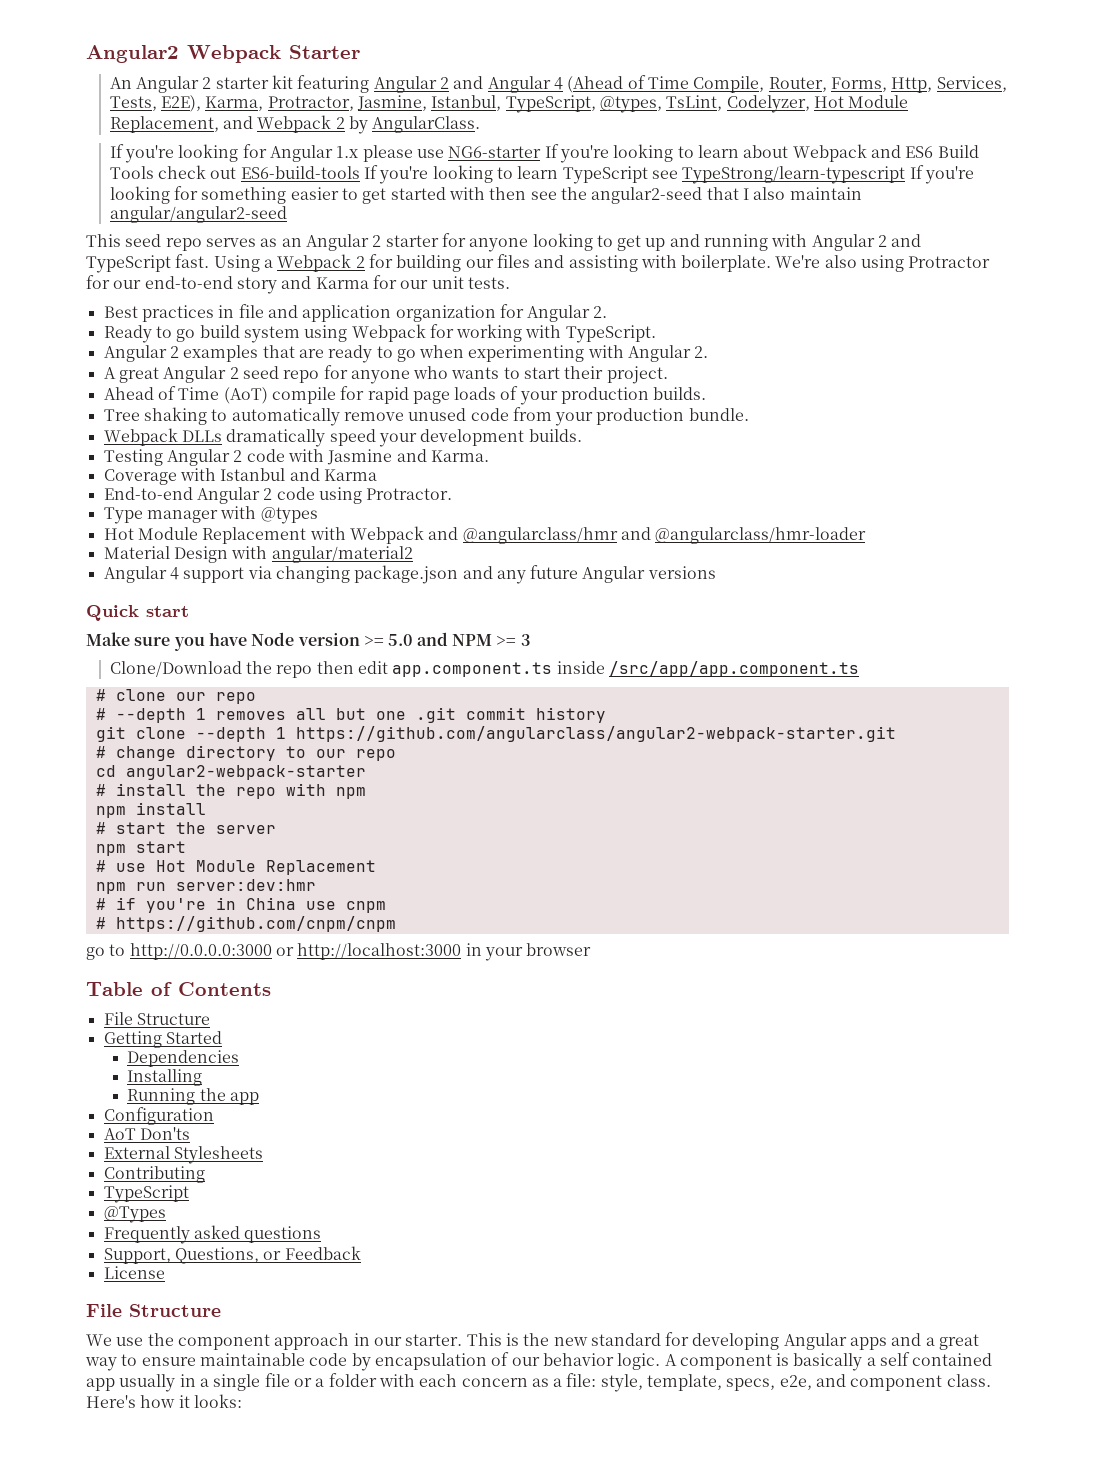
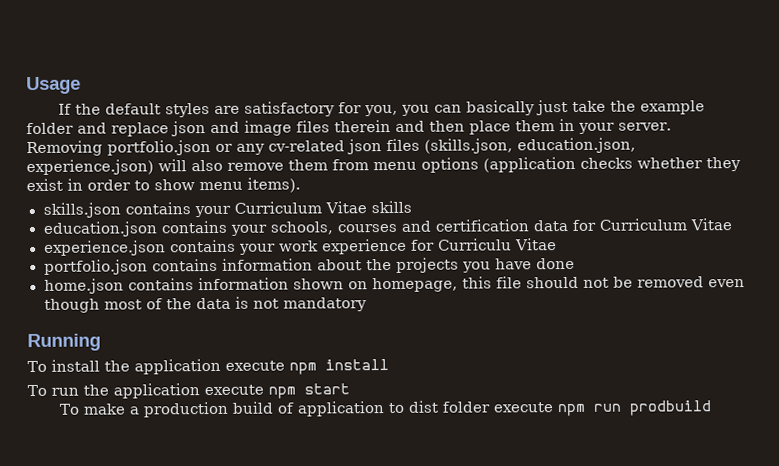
[86,45,360,63] [109,75,1007,93] [109,95,909,113] [109,115,481,134] [109,144,979,163] [109,165,974,184] [109,186,862,204] [109,206,287,223] [86,233,922,252] [86,254,991,273] [86,275,510,294] [103,304,608,322] [103,324,656,343] [103,345,709,363] [103,365,668,384] [103,386,707,405] [103,407,749,426] [103,428,582,447] [103,449,489,466] [103,468,377,485] [103,487,453,504] [103,506,318,524] [103,526,867,544] [103,546,413,563] [103,565,716,584] [86,605,189,621] [86,632,530,651] [109,661,859,678] [95,689,256,704] [95,707,606,723] [95,726,896,742] [95,745,396,761] [95,765,366,780] [95,783,366,799] [95,802,206,818] [95,822,276,834] [95,841,186,856] [95,860,376,875] [95,879,316,894] [95,897,386,913] [95,916,396,932] [86,943,592,961] [86,982,271,996] [103,1012,210,1025] [103,1031,222,1048] [127,1050,240,1067] [127,1069,203,1086] [127,1088,259,1105] [103,1107,214,1125] [103,1127,190,1140] [103,1146,263,1164] [103,1166,205,1183] [103,1185,189,1203] [103,1206,166,1223] [103,1225,322,1244] [103,1246,361,1264] [103,1266,165,1279] [86,1304,221,1317] [86,1332,980,1350] [85,1352,993,1371] [86,1373,991,1392] [86,1394,242,1408] Angular2 Webpack Starter // An Angular 2 starter kit featuring Angular 2 and Angular 4 (Ahead of Time Compile, Router, Forms, Http, Services, Tests, E2E), Karma, Protractor, Jasmine, Istanbul, TypeScript, @types, TsLint, Codelyzer, Hot Module Replacement, and Webpack 2 by AngularClass. // If you're looking for Angular 1.x please use NG6-starter If you're looking to learn about Webpack and ES6 Build Tools check out ES6-build-tools If you're looking to learn TypeScript see TypeStrong/learn-typescript If you're looking for something easier to get started with then see the angular2-seed that I also maintain angular/angular2-seed // This seed repo serves as an Angular 2 starter for anyone looking to get up and running with Angular 2 and TypeScript fast. Using a Webpack 2 for building our files and assisting with boilerplate. We're also using Protractor for our end-to-end story and Karma for our unit tests. // Best practices in file and application organization for Angular 2. // Ready to go build system using Webpack for working with TypeScript. // Angular 2 examples that are ready to go when experimenting with Angular 2. // A great Angular 2 seed repo for anyone who wants to start their project. // Ahead of Time (AoT) compile for rapid page loads of your production builds. // Tree shaking to automatically remove unused code from your production bundle. // Webpack DLLs dramatically speed your development builds. // Testing Angular 2 code with Jasmine and Karma. // Coverage with Istanbul and Karma // End-to-end Angular 2 code using Protractor. // Type manager with @types // Hot Module Replacement with Webpack and @angularclass/hmr and @angularclass/hmr-loader // Material Design with angular/material2 // Angular 4 support via changing package.json and any future Angular versions // Quick start // Make sure you have Node version >= 5.0 and NPM >= 3 // Clone/Download the repo then edit app.component.ts inside /src/app/app.component.ts // # clone our repo // # --depth 1 removes all but one .git commit history // git clone --depth 1 https://github.com/angularclass/angular2-webpack-starter.git // # change directory to our repo // cd angular2-webpack-starter // # install the repo with npm // npm install // # start the server // npm start // # use Hot Module Replacement // npm run server:dev:hmr // # if you're in China use cnpm // # https://github.com/cnpm/cnpm // go to http://0.0.0.0:3000 or http://localhost:3000 in your browser // Table of Contents // File Structure // Getting Started // Dependencies // Installing // Running the app // Configuration // AoT Don'ts // External Stylesheets // Contributing // TypeScript // @Types // Frequently asked questions // Support, Questions, or Feedback // License // File Structure // We use the component approach in our starter. This is the new standard for developing Angular apps and a great way to ensure maintainable code by encapsulation of our behavior logic. A component is basically a self contained app usually in a single file or a folder with each concern as a file: style, template, specs, e2e, and component class. Here's how it looks: -> [26,76,81,95] [57,100,705,118] [26,118,672,137] [26,137,636,157] [26,156,741,176] [26,177,301,193] [42,200,412,218] [42,218,732,237] [43,238,557,256] [43,257,575,275] [43,276,745,294] [43,296,367,313] [27,333,101,352] [27,358,389,375] [27,383,350,399] [58,400,712,418] Usage // If the default styles are satisfactory for you, you can basically just take the example folder and replace json and image files therein and then place them in your server. Removing portfolio.json or any cv-related json files (skills.json, education.json, experience.json) will also remove them from menu options (application checks whether they exist in order to show menu items). // skills.json contains your Curriculum Vitae skills // education.json contains your schools, courses and certification data for Curriculum Vitae // experience.json contains your work experience for Curriculu Vitae // portfolio.json contains information about the projects you have done // home.json contains information shown on homepage, this file should not be removed even though most of the data is not mandatory // Running // To install the application execute npm install // To run the application execute npm start // To make a production build of application to dist folder execute npm run prodbuild

